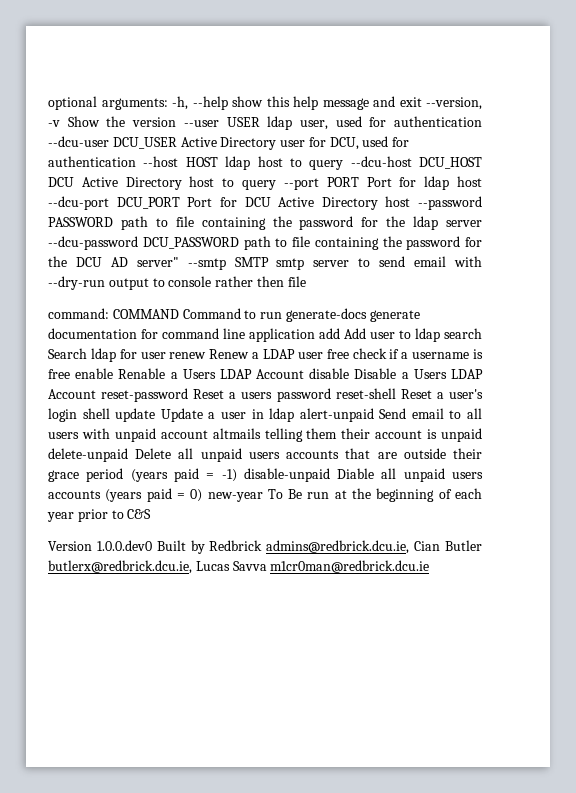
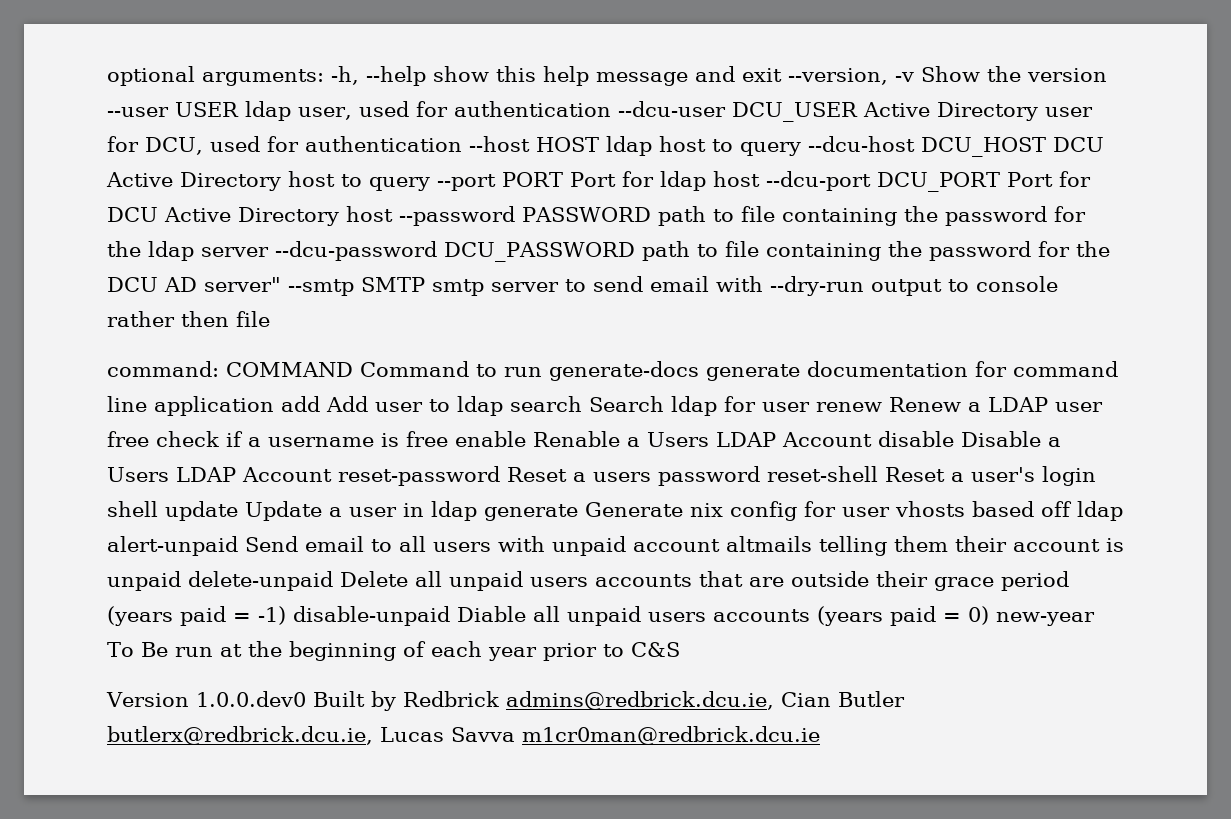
(295, 415) none -> [484,501,1123,521] generate Generate nix config for user vhosts based off ldap

